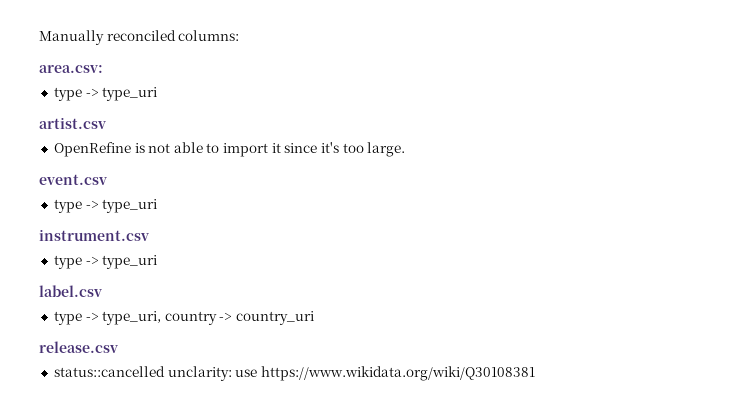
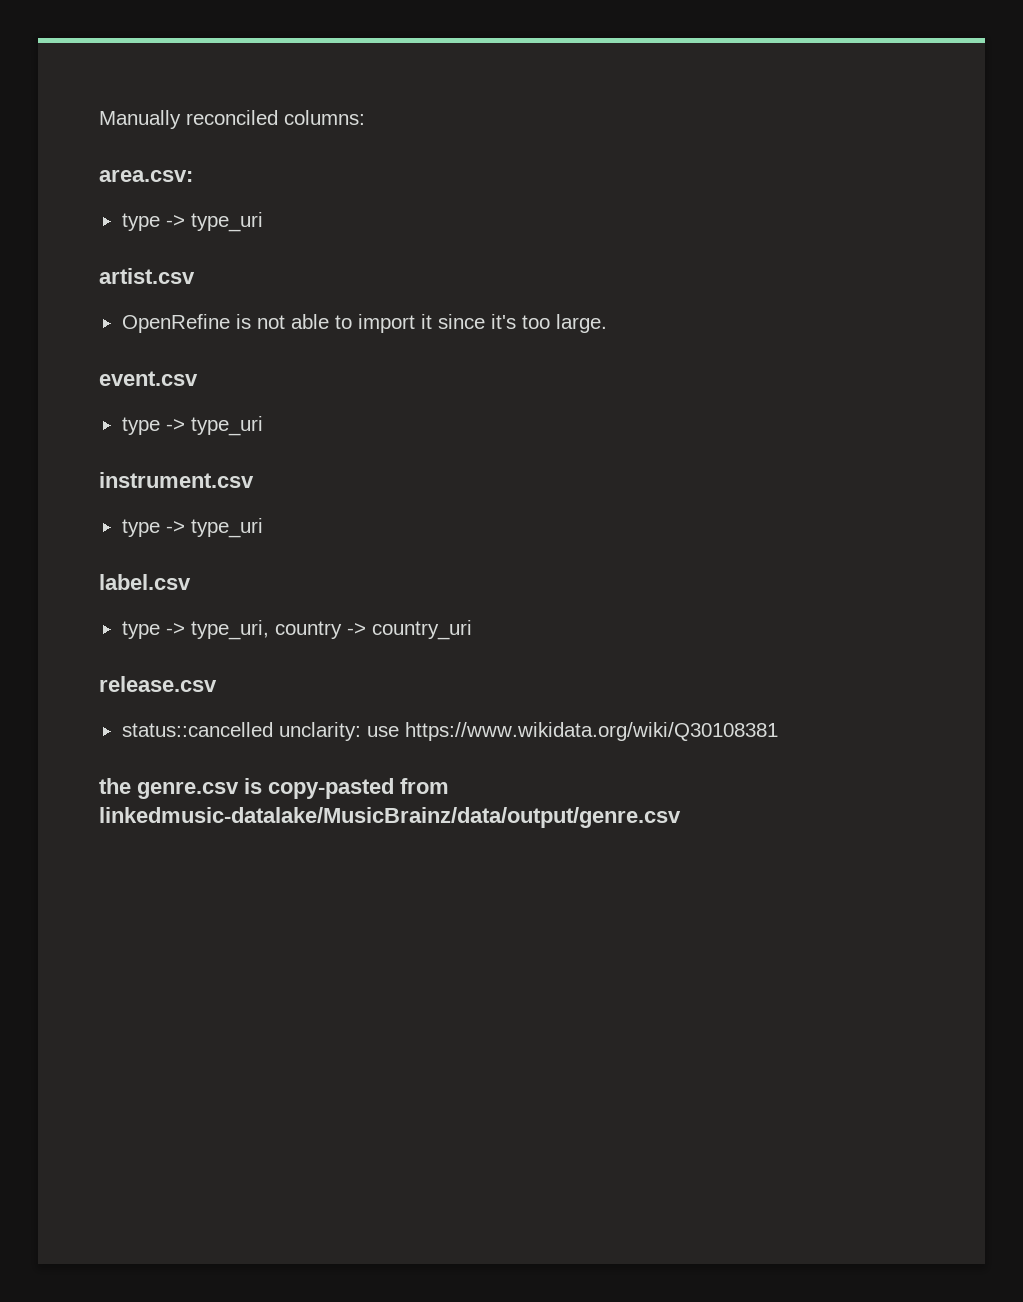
(535, 373) none -> [99,778,449,799] [99,807,681,828] // the genre.csv is copy-pasted from linkedmusic-datalake/MusicBrainz/data/output/genre.csv

